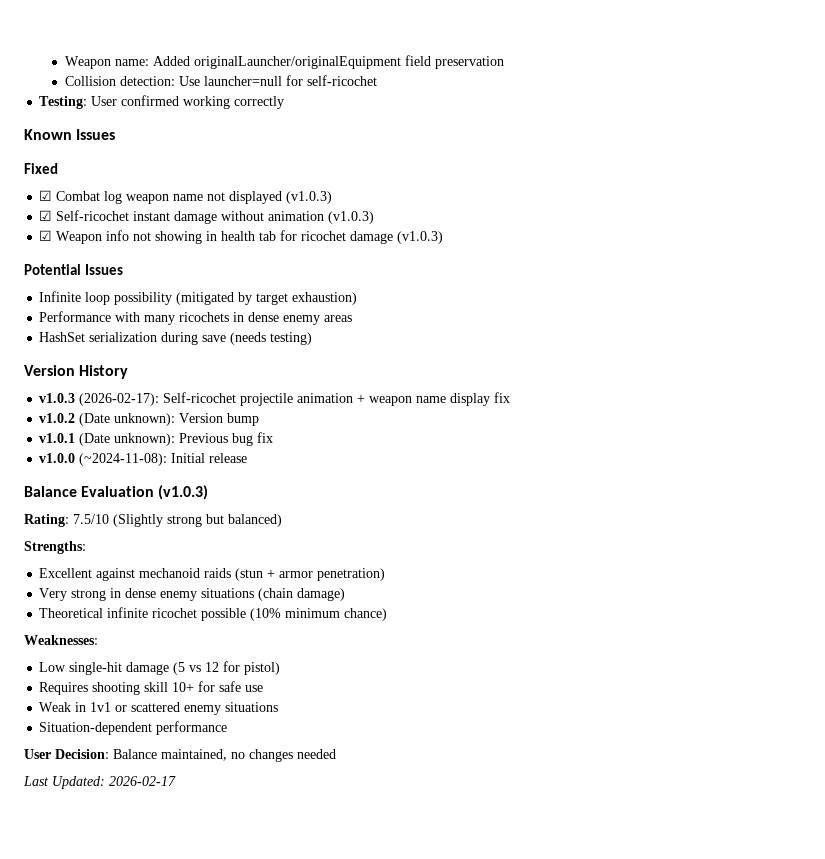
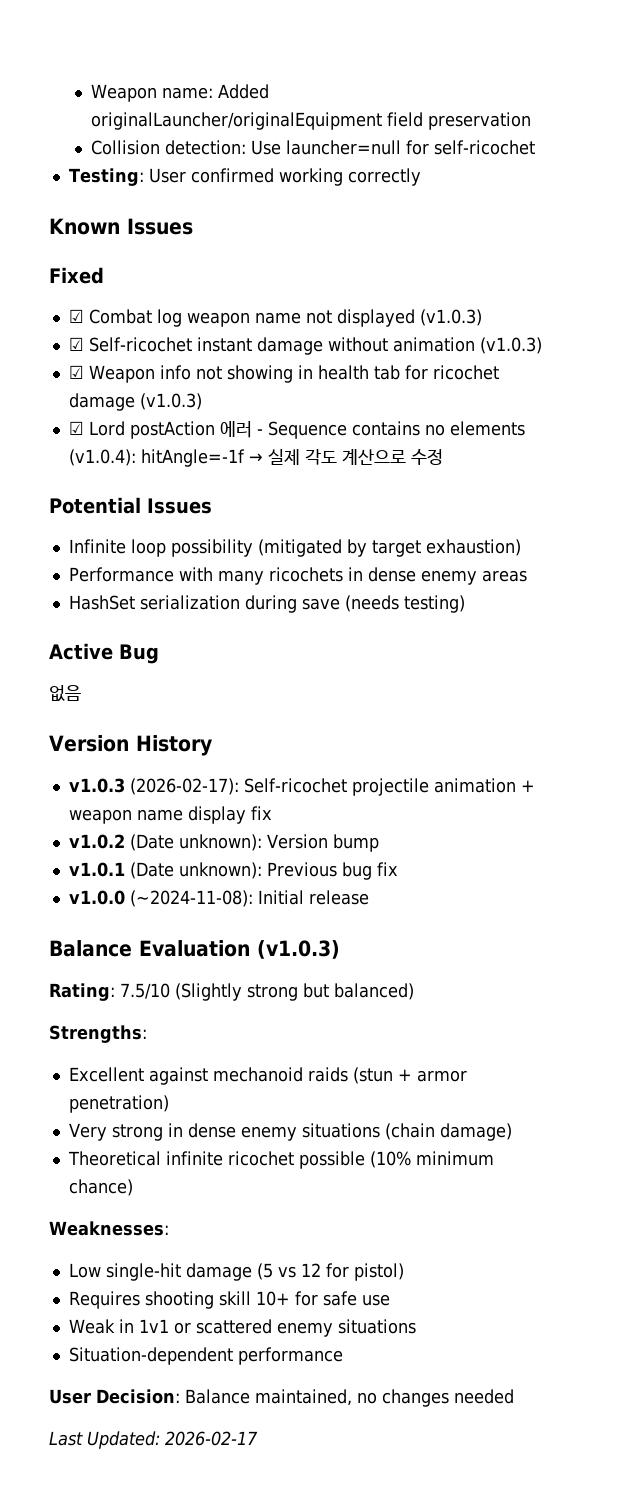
(444, 237) none -> [68,421,525,439] [68,448,443,467] // ☑ Lord postAction 에러 - Sequence contains no elements (v1.0.4): hitAngle=-1f → 실제 각도 계산으로 수정
(313, 338) none -> [49,643,159,664] [49,685,81,702] // Active Bug // 없음

